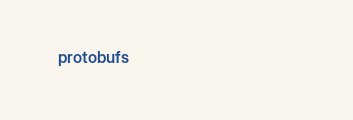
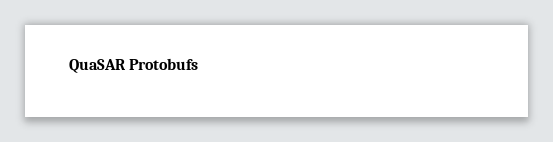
[58,51,129,67] protobufs -> [69,58,199,73] QuaSAR Protobufs

